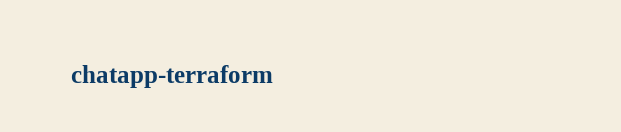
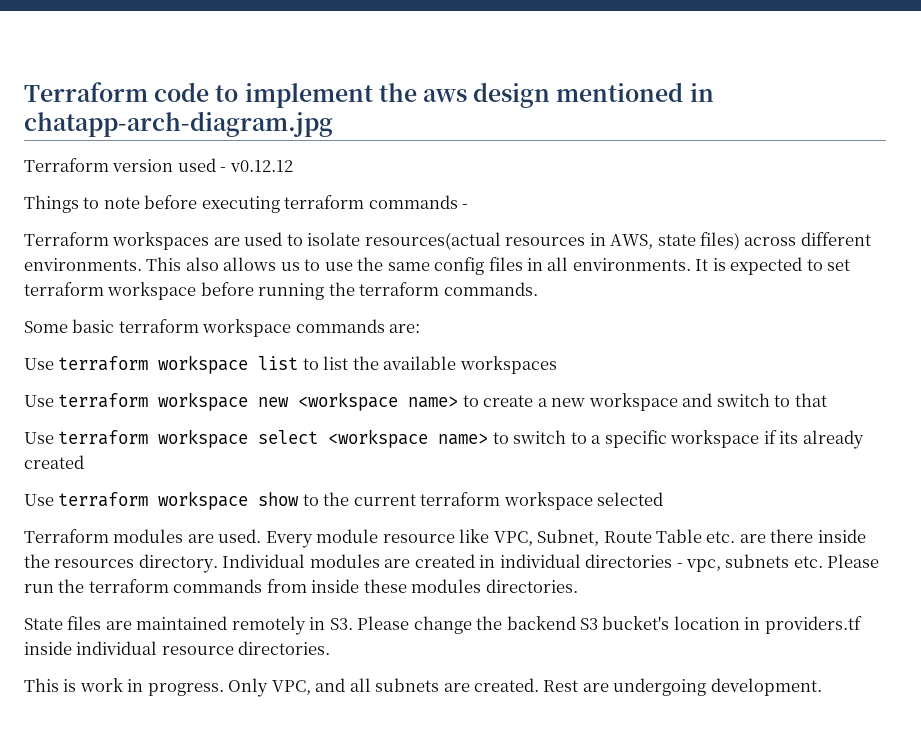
[71,65,273,88] chatapp-terraform -> [24,82,714,108] [24,111,333,137] [24,158,293,172] [24,195,469,213] [24,232,871,250] [24,257,851,275] [24,282,538,300] [24,319,421,337] [24,355,557,374] [24,392,827,411] [24,429,864,449] [24,455,84,469] [24,491,664,510] [24,529,866,548] [24,554,880,573] [24,579,578,593] [24,616,862,635] [24,641,331,655] [24,678,822,697] Terraform code to implement the aws design mentioned in chatapp-arch-diagram.jpg // Terraform version used - v0.12.12 // Things to note before executing terraform commands - // Terraform workspaces are used to isolate resources(actual resources in AWS, state files) across different environments. This also allows us to use the same config files in all environments. It is expected to set terraform workspace before running the terraform commands. // Some basic terraform workspace commands are: // Use terraform workspace list to list the available workspaces // Use terraform workspace new <workspace name> to create a new workspace and switch to that // Use terraform workspace select <workspace name> to switch to a specific workspace if its already created // Use terraform workspace show to the current terraform workspace selected // Terraform modules are used. Every module resource like VPC, Subnet, Route Table etc. are there inside the resources directory. Individual modules are created in individual directories - vpc, subnets etc. Please run the terraform commands from inside these modules directories. // State files are maintained remotely in S3. Please change the backend S3 bucket's location in providers.tf inside individual resource directories. // This is work in progress. Only VPC, and all subnets are created. Rest are undergoing development.

